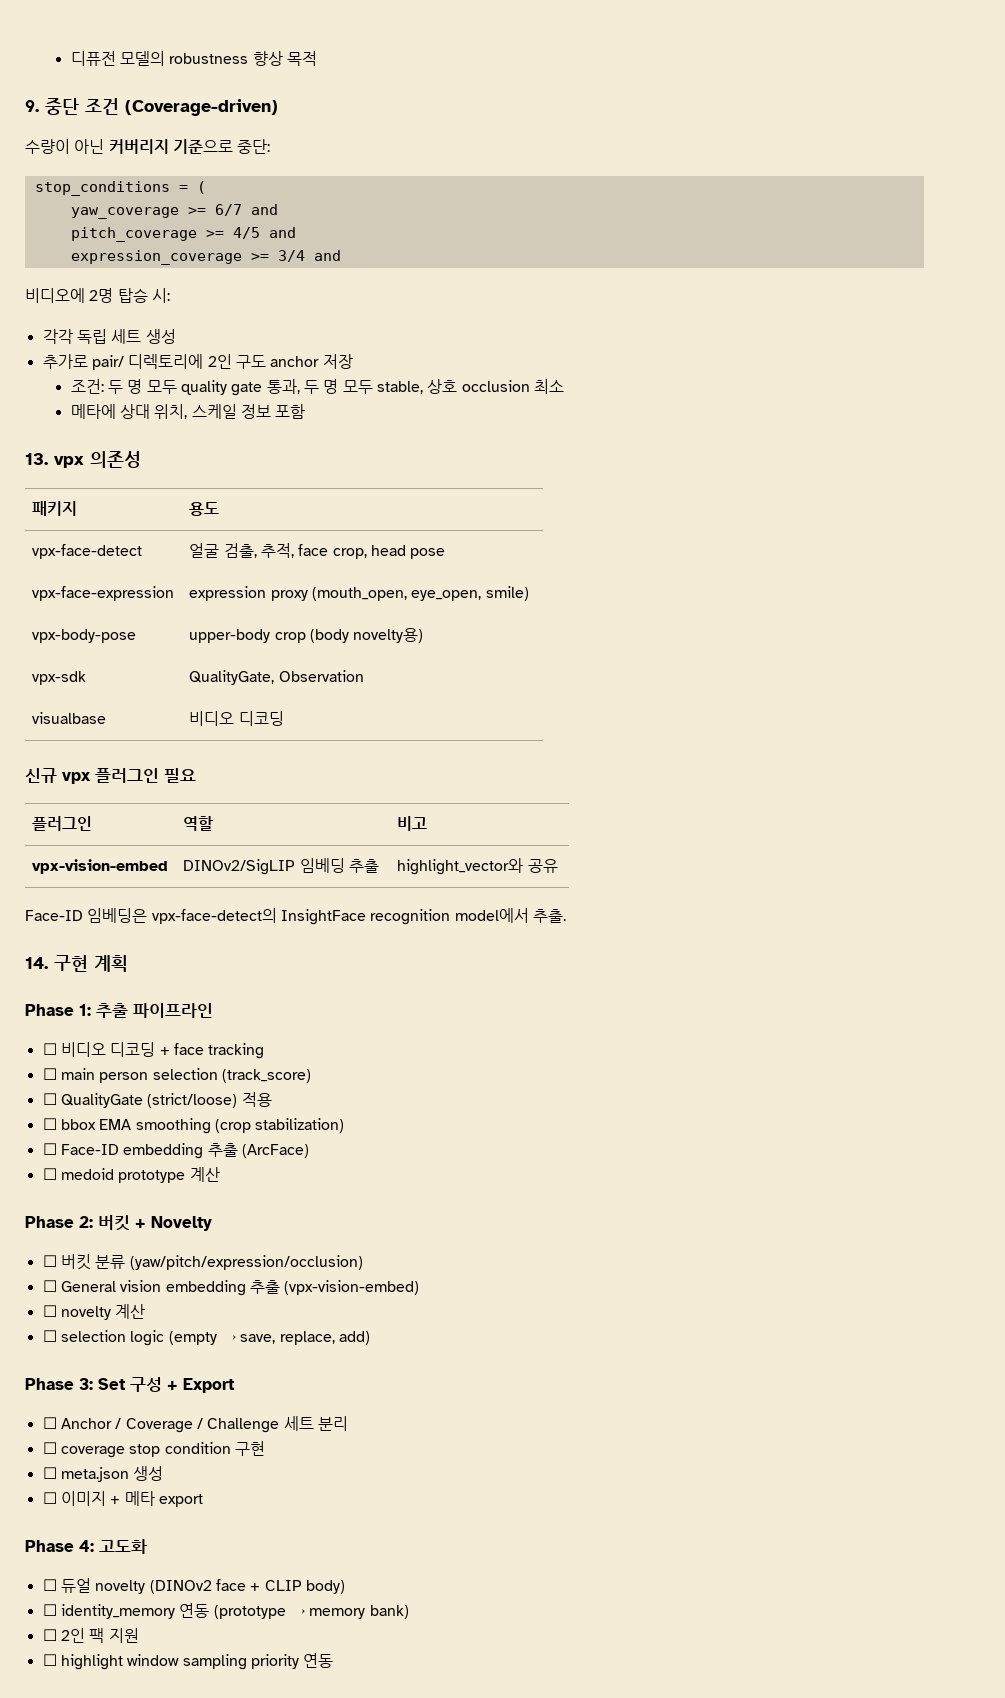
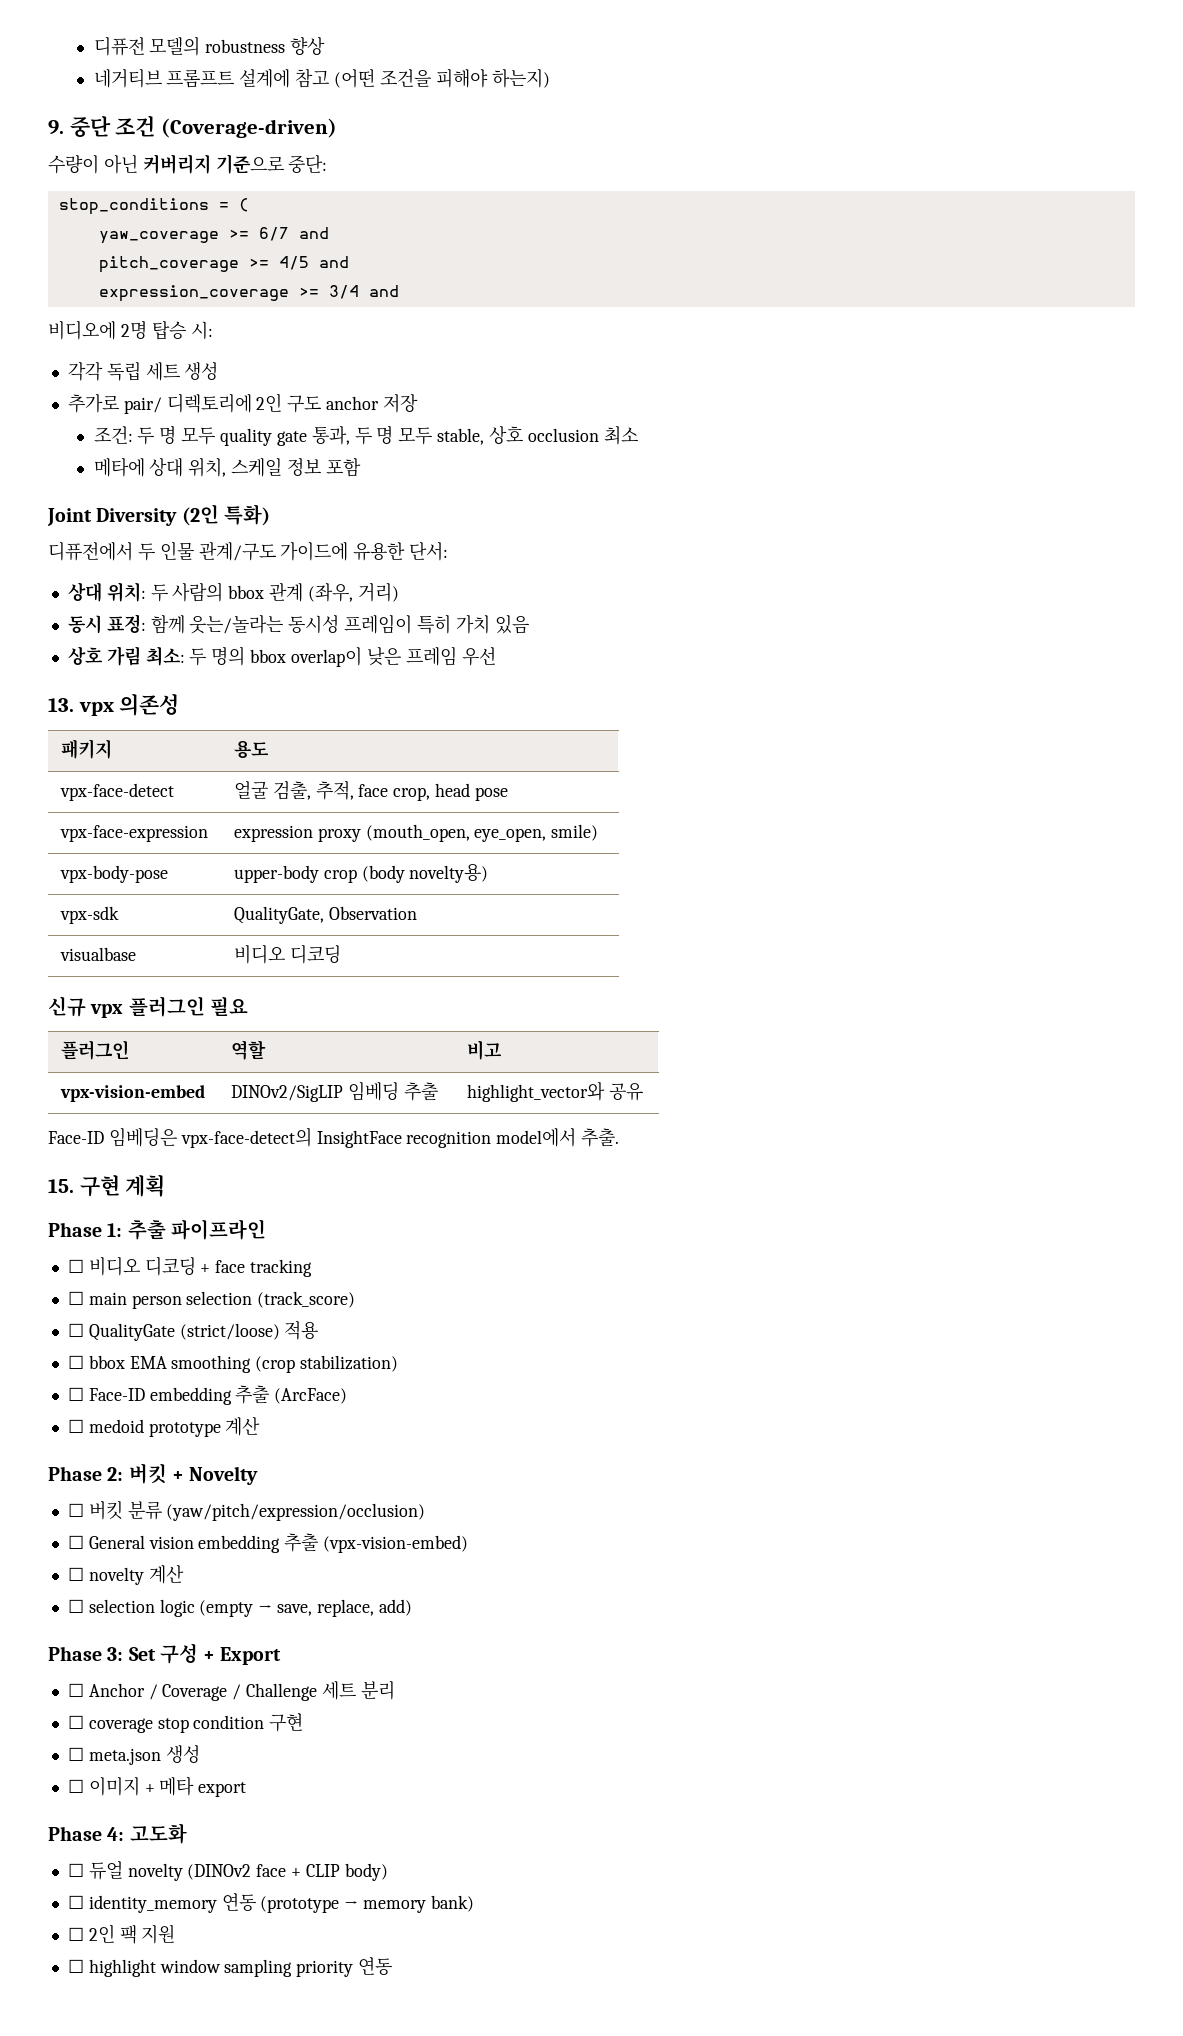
[287,51,318,66] 목적 -> [93,68,550,88] // 네거티브 프롬프트 설계에 참고 (어떤 조건을 피해야 하는지)
(306, 411) none -> [47,504,270,526] [48,541,449,561] [67,582,399,602] [67,614,529,634] [67,646,496,667] // Joint Diversity (2인 특화) // 디퓨전에서 두 인물 관계/구도 가이드에 유용한 단서: // 상대 위치: 두 사람의 bbox 관계 (좌우, 거리) // 동시 표정: 함께 웃는/놀라는 동시성 프레임이 특히 가치 있음 // 상호 가림 최소: 두 명의 bbox overlap이 낮은 프레임 우선
[25,957,48,969] 14. -> [48,1179,74,1193] 15.

